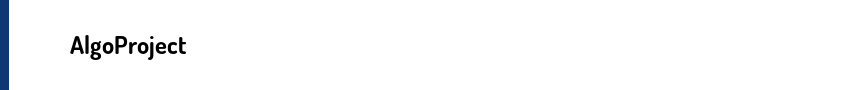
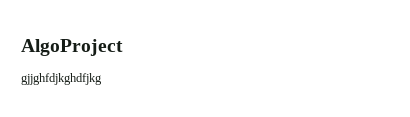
(187, 47) none -> [21,73,102,85] // gjjghfdjkghdfjkg

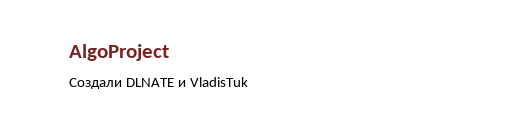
[21,73,102,85] gjjghfdjkghdfjkg -> [69,77,248,89] Создали DLNATE и VladisTuk

